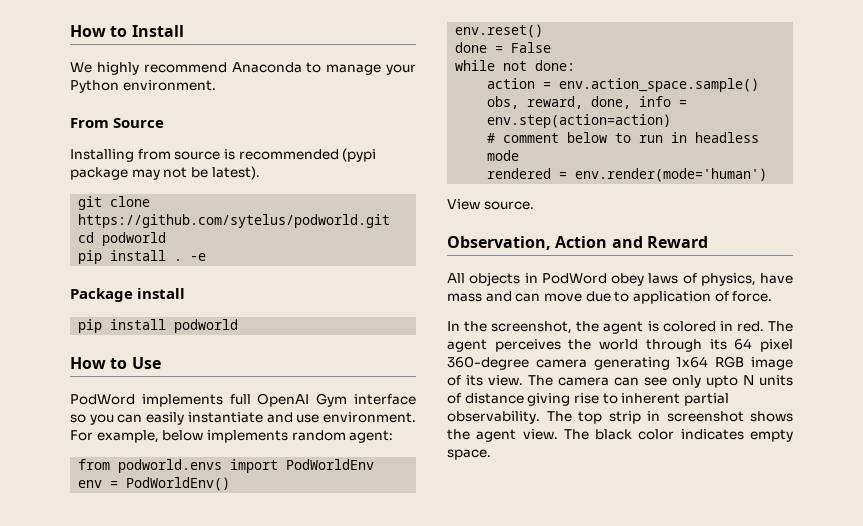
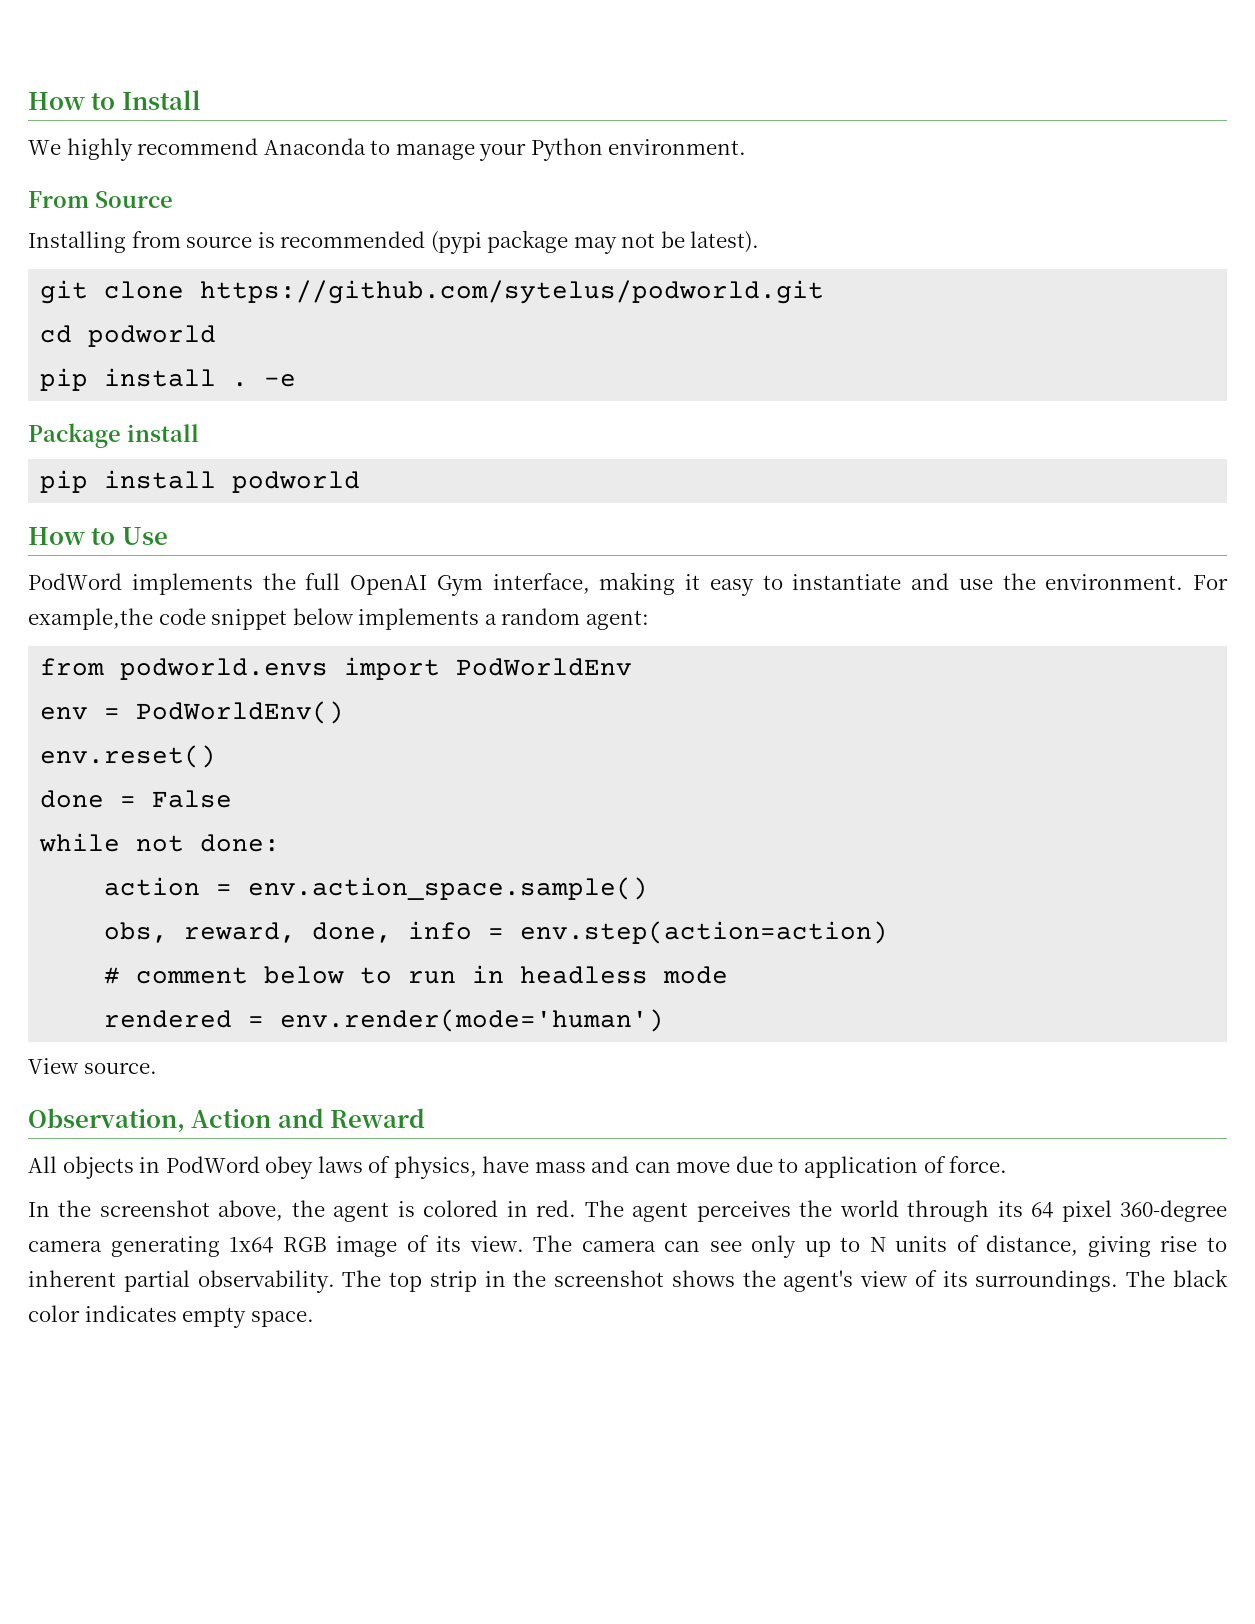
(223, 400) none -> [262,573,296,590] the
[353,394,416,405] [70,412,185,425] interface so you can easily -> [492,572,783,596] interface, making it easy to
(320, 418) none -> [1002,573,1036,590] the
[96,430,159,443] example, -> [28,608,288,630] example,the code snippet
(288, 436) none -> [484,614,497,625] a
[491,321,573,334] screenshot, -> [99,1200,284,1221] screenshot above,
[706,375,738,388] upto -> [804,1237,861,1257] up to
[464,393,524,404] distance -> [986,1235,1079,1256] distance,
(660, 416) none -> [513,1270,547,1287] the
[476,429,558,442] agent view. -> [783,1270,1119,1292] agent's view of its surroundings.

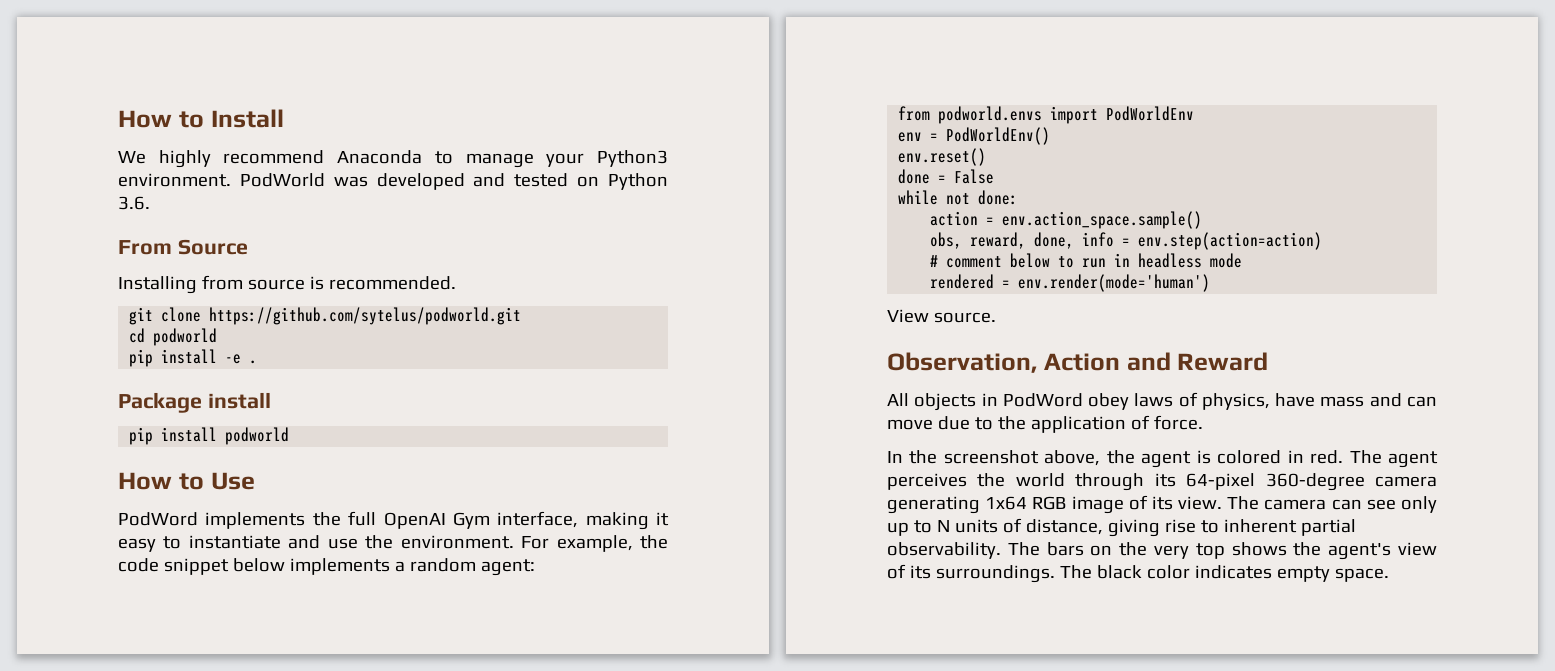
[530,138,747,161] Python environment. -> [597,150,668,167] [118,173,668,190] [118,196,150,210] Python3 environment. PodWorld was developed and tested on Python 3.6.
[280,230,760,254] recommended (pypi package may not be latest). -> [328,276,456,290] recommended.
(217, 377) none -> [225,354,242,364] -e
[264,374,297,387] -e -> (258, 362) none
[28,608,153,630] example,the -> [556,535,668,552] example, the
(799, 1165) none -> [997,416,1026,430] the
[1031,1200,1112,1222] 64 pixel -> [1186,473,1256,490] 64-pixel
[389,1270,665,1292] top strip in the screenshot -> [1046,542,1225,559] bars on the very top

